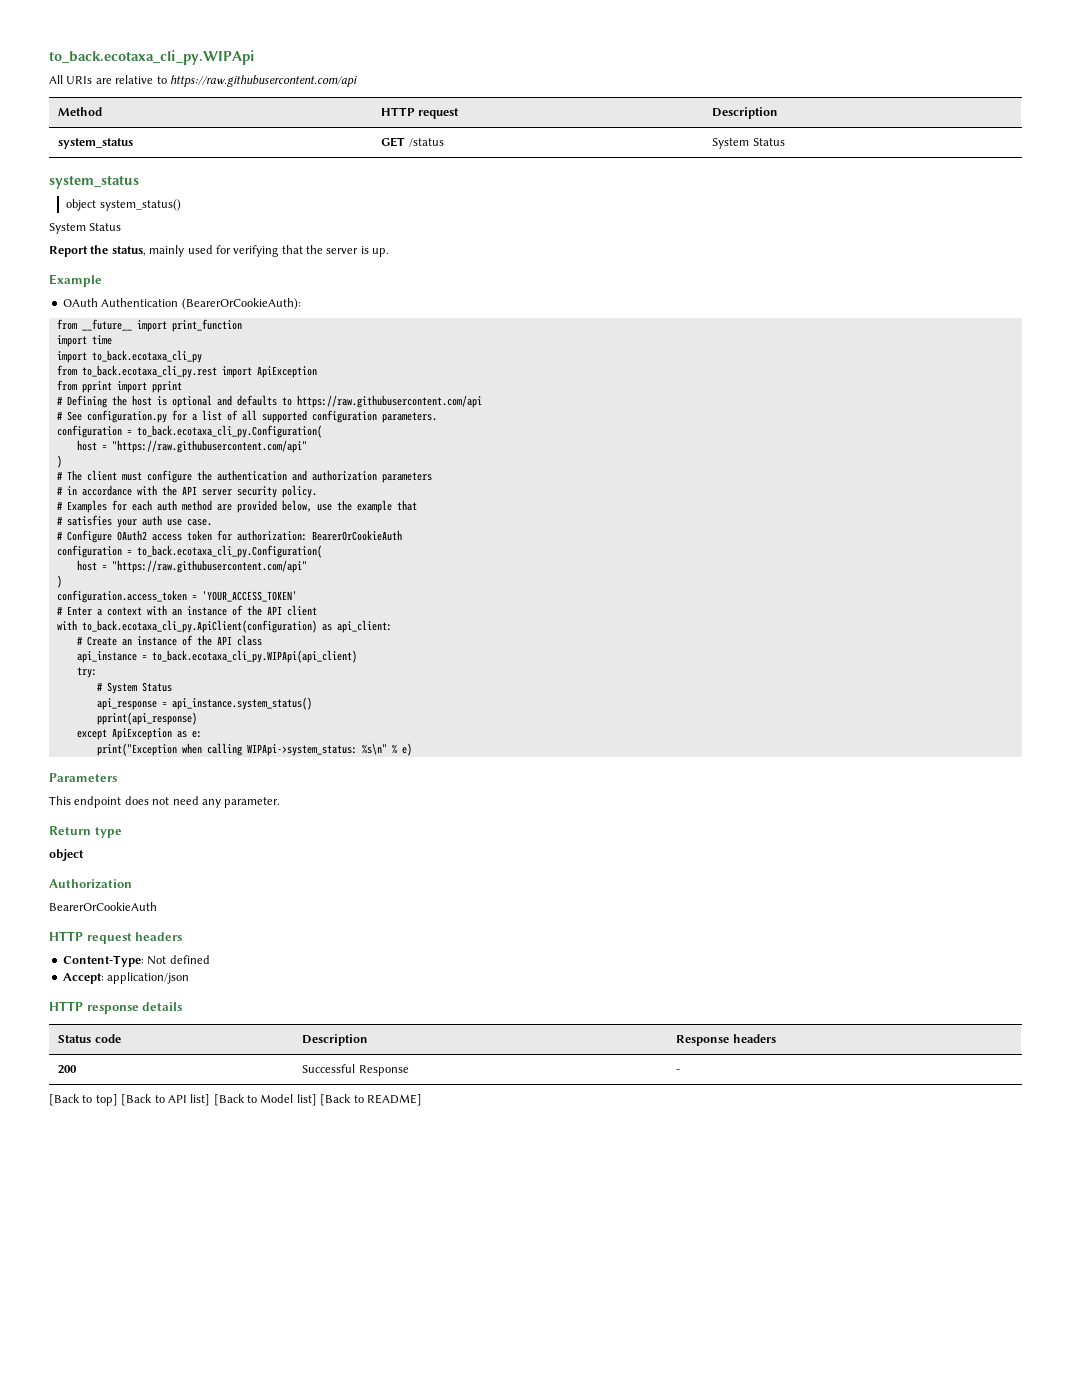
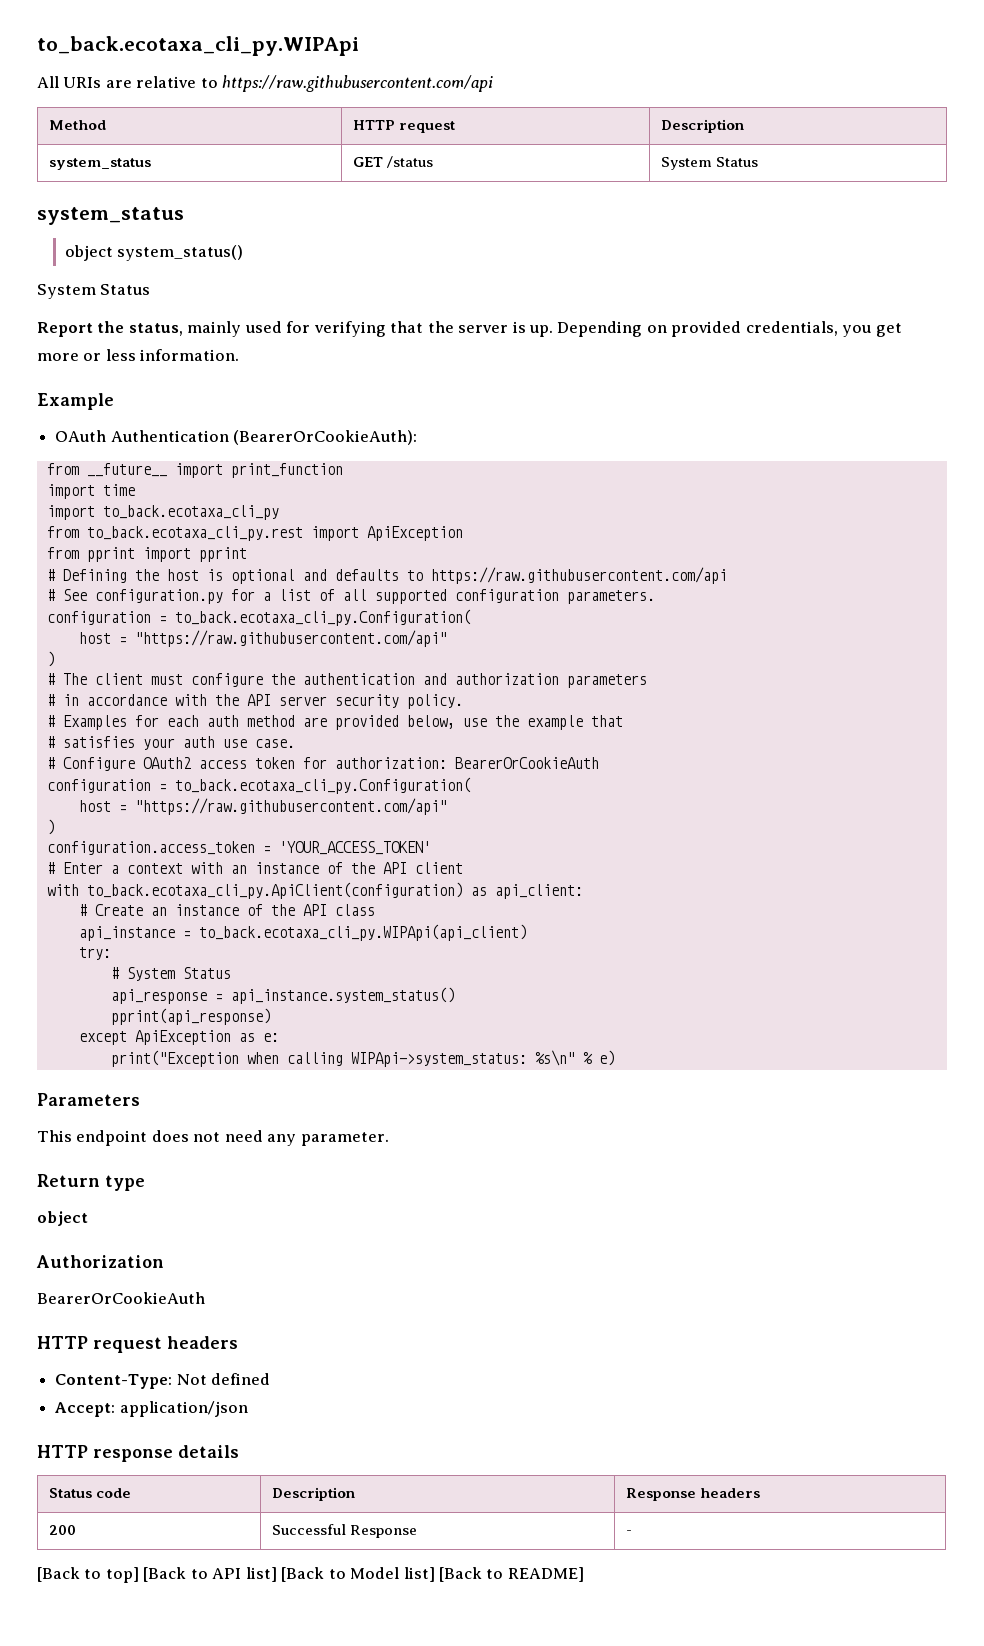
(390, 252) none -> [557,321,902,337] [37,349,240,361] Depending on provided credentials, you get more or less information.

